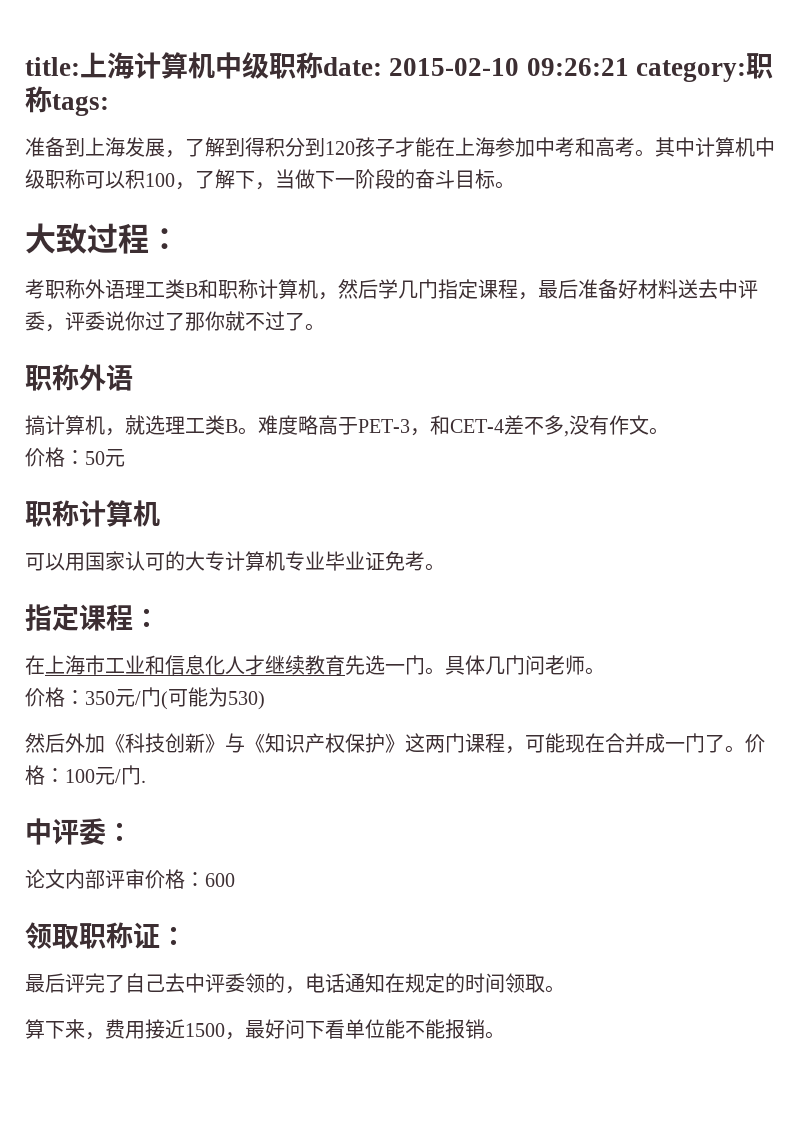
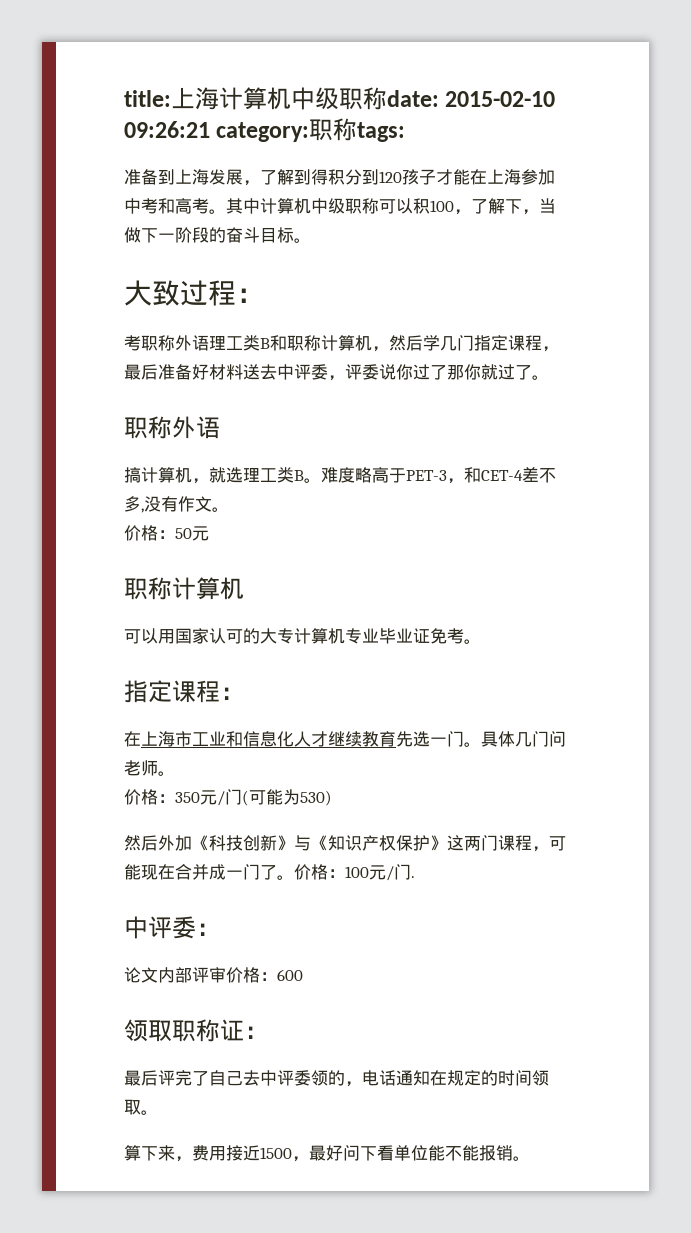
[245,313,265,331] 不 -> (498, 372) none

